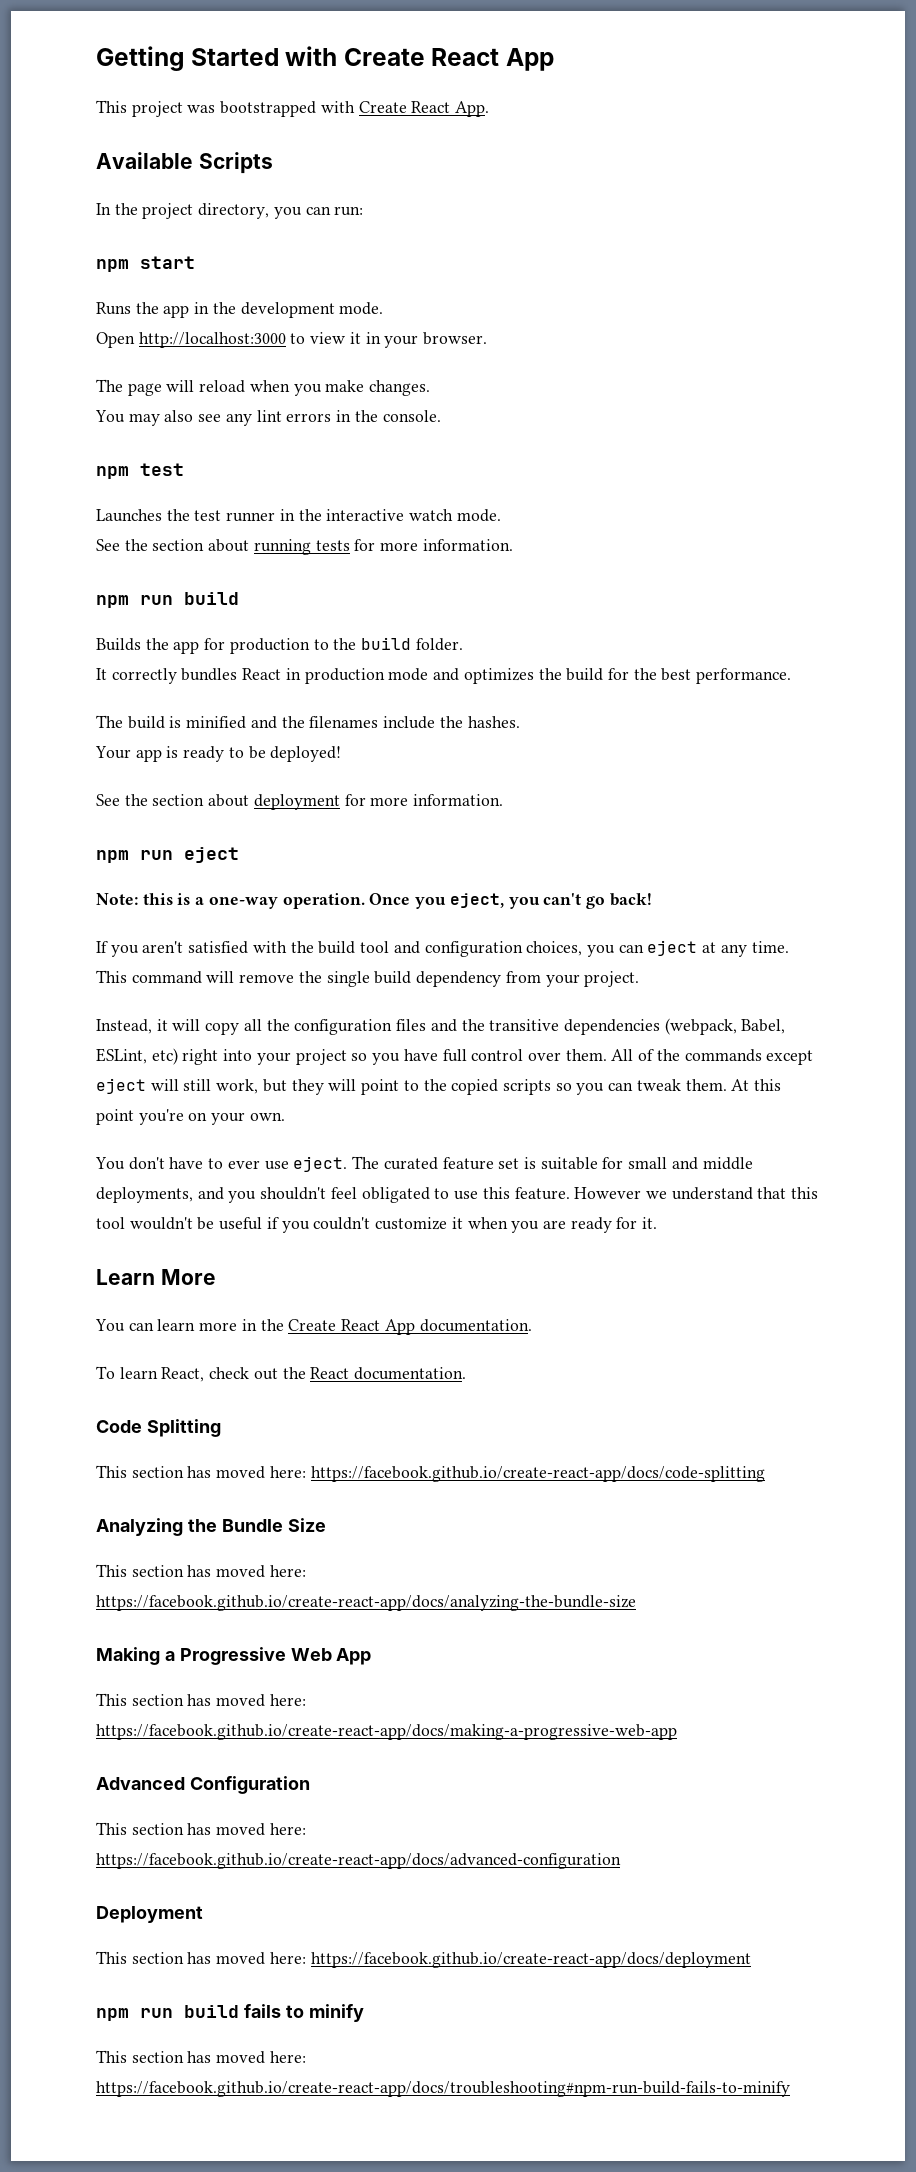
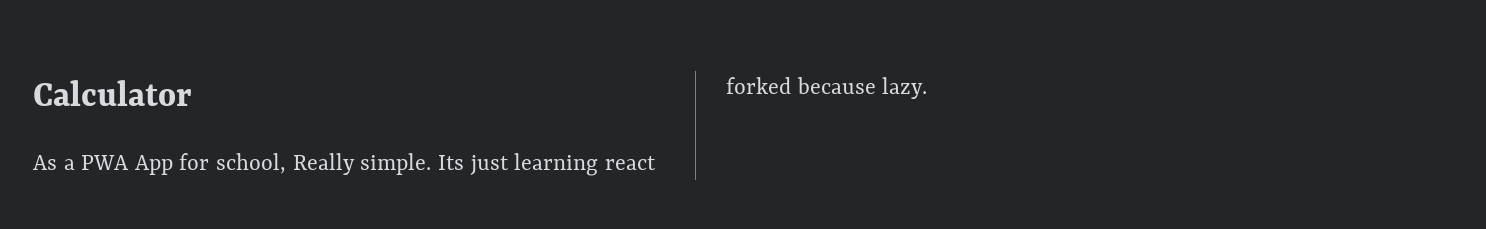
[96,46,555,71] [96,100,490,117] [96,152,273,174] [96,203,364,219] [96,256,195,272] [96,302,384,318] [96,332,488,348] [96,379,431,396] [95,410,441,426] [96,463,184,479] [96,509,501,522] [96,539,513,555] [96,592,239,608] [96,637,463,654] [96,668,792,684] [96,715,520,729] [95,746,342,762] [96,794,504,810] [96,847,239,863] [96,893,652,909] [96,940,789,957] [96,970,640,987] [96,1018,786,1035] [96,1048,814,1065] [96,1078,782,1095] [96,1109,285,1125] [95,1156,753,1172] [96,1187,819,1203] [96,1217,658,1233] [96,1269,216,1285] [95,1319,532,1335] [96,1366,467,1382] [96,1419,221,1437] [96,1465,765,1482] [96,1518,326,1536] [96,1564,306,1578] [96,1595,636,1611] [96,1647,372,1665] [96,1693,306,1707] [96,1724,677,1740] [96,1776,310,1794] [96,1822,306,1836] [96,1853,621,1869] [96,1906,203,1923] [96,1951,751,1968] [96,2004,364,2022] [96,2050,306,2064] [96,2081,790,2097] Getting Started with Create React App // This project was bootstrapped with Create React App. // Available Scripts // In the project directory, you can run: // npm start // Runs the app in the development mode. // Open http://localhost:3000 to view it in your browser. // The page will reload when you make changes. // You may also see any lint errors in the console. // npm test // Launches the test runner in the interactive watch mode. // See the section about running tests for more information. // npm run build // Builds the app for production to the build folder. // It correctly bundles React in production mode and optimizes the build for the best performance. // The build is minified and the filenames include the hashes. // Your app is ready to be deployed! // See the section about deployment for more information. // npm run eject // Note: this is a one-way operation. Once you eject, you can't go back! // If you aren't satisfied with the build tool and configuration choices, you can eject at any time. This command will remove the single build dependency from your project. // Instead, it will copy all the configuration files and the transitive dependencies (webpack, Babel, ESLint, etc) right into your project so you have full control over them. All of the commands except eject will still work, but they will point to the copied scripts so you can tweak them. At this point you're on your own. // You don't have to ever use eject. The curated feature set is suitable for small and middle deployments, and you shouldn't feel obligated to use this feature. However we understand that this tool wouldn't be useful if you couldn't customize it when you are ready for it. // Learn More // You can learn more in the Create React App documentation. // To learn React, check out the React documentation. // Code Splitting // This section has moved here: https://facebook.github.io/create-react-app/docs/code-splitting // Analyzing the Bundle Size // This section has moved here: https://facebook.github.io/create-react-app/docs/analyzing-the-bundle-size // Making a Progressive Web App // This section has moved here: https://facebook.github.io/create-react-app/docs/making-a-progressive-web-app // Advanced Configuration // This section has moved here: https://facebook.github.io/create-react-app/docs/advanced-configuration // Deployment // This section has moved here: https://facebook.github.io/create-react-app/docs/deployment // npm run build fails to minify // This section has moved here: https://facebook.github.io/create-react-app/docs/troubleshooting#npm-run-build-fails-to-minify -> [33,80,192,106] [33,153,656,176] [726,77,928,99] Calculator // As a PWA App for school, Really simple. Its just learning react forked because lazy.

